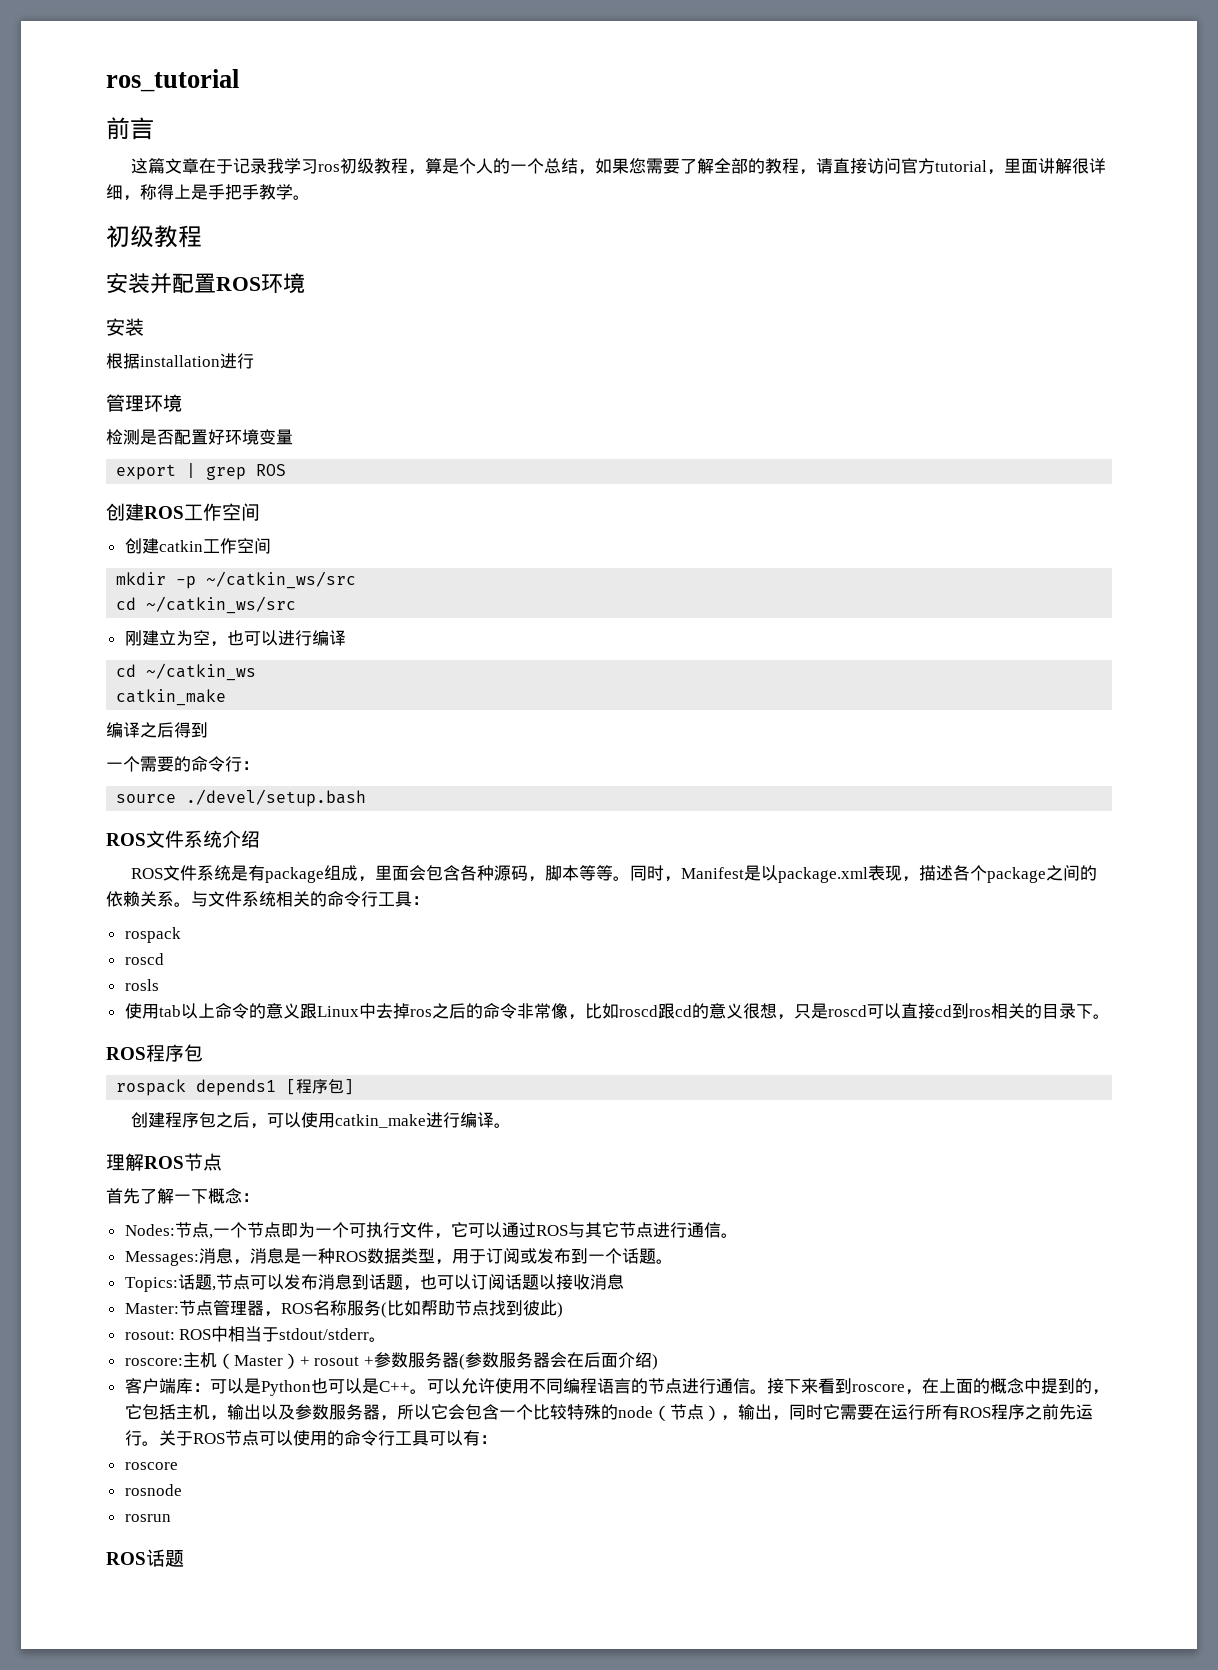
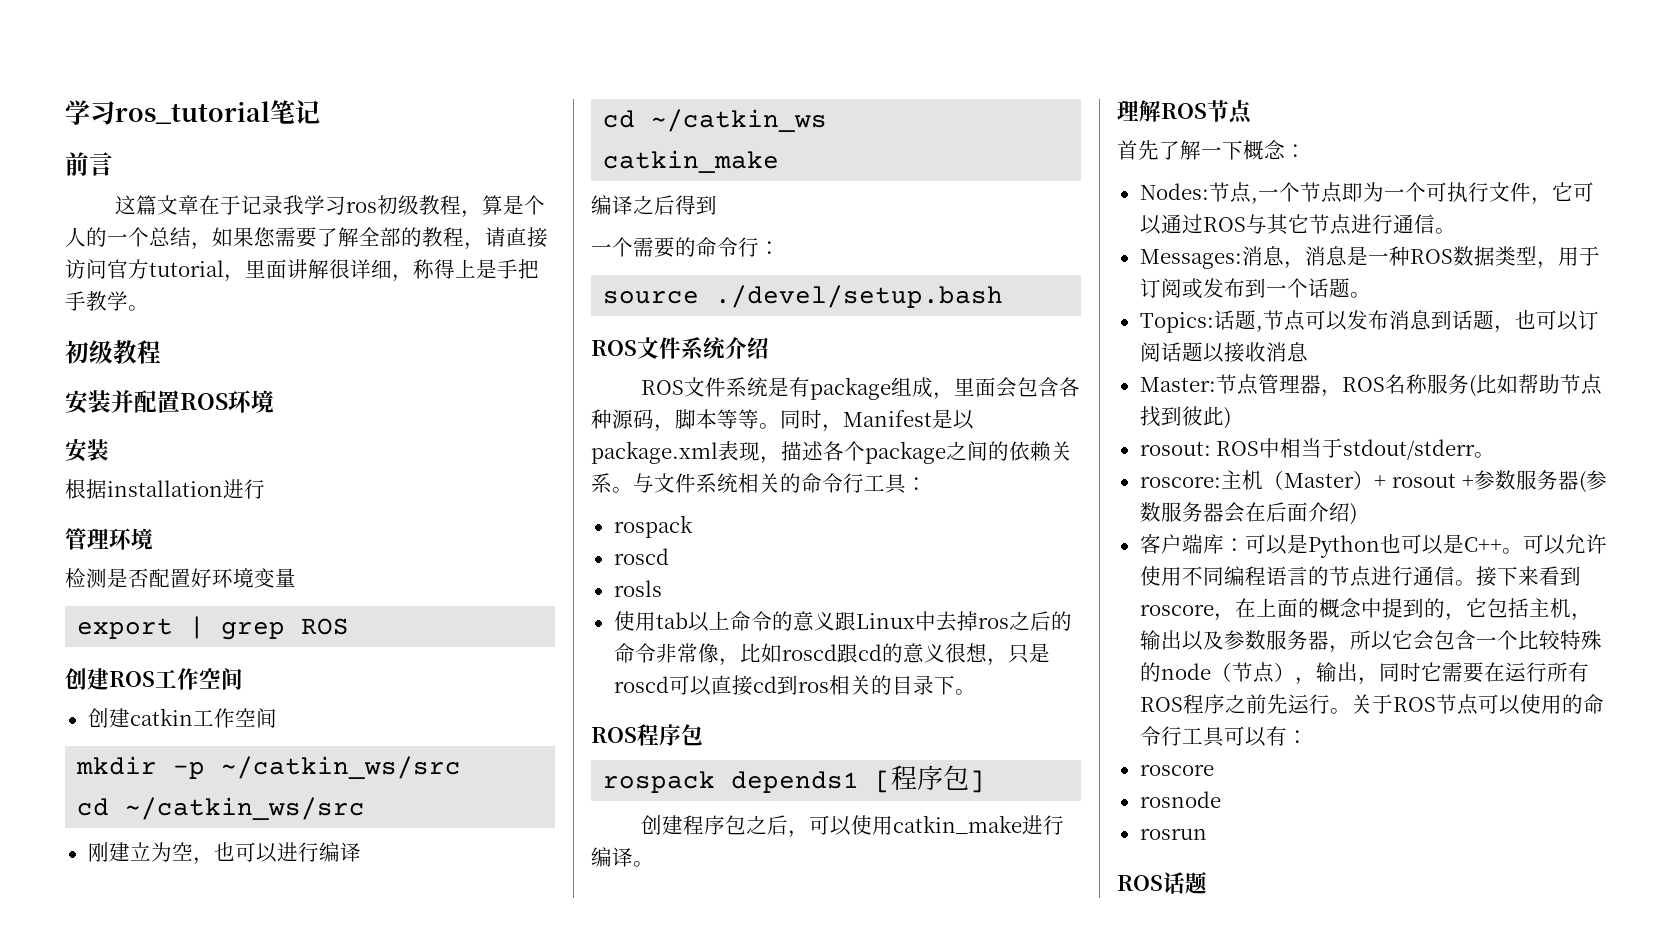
(106, 80) none -> [65,100,115,125] 学习
(239, 80) none -> [270,100,320,124] 笔记

